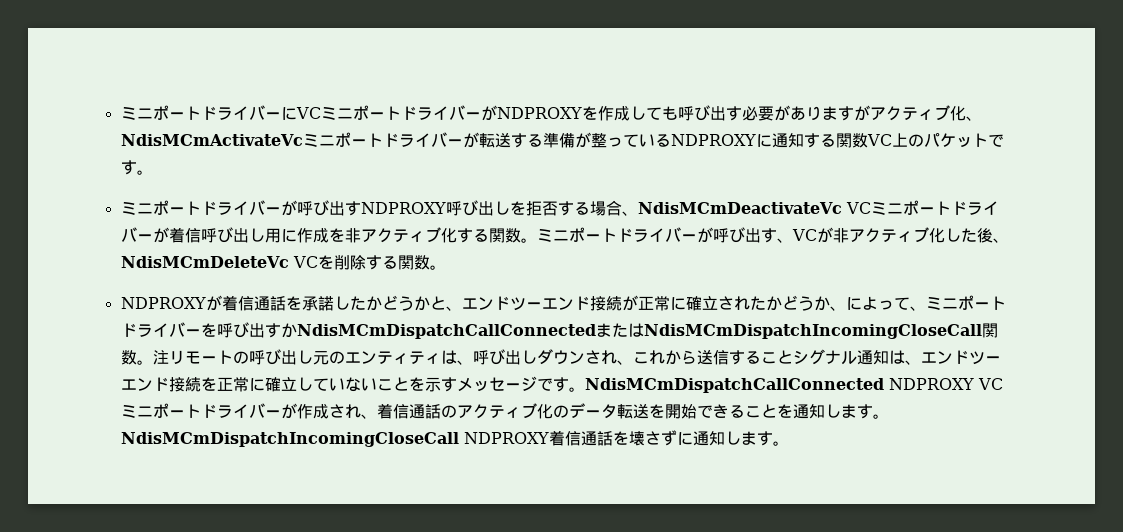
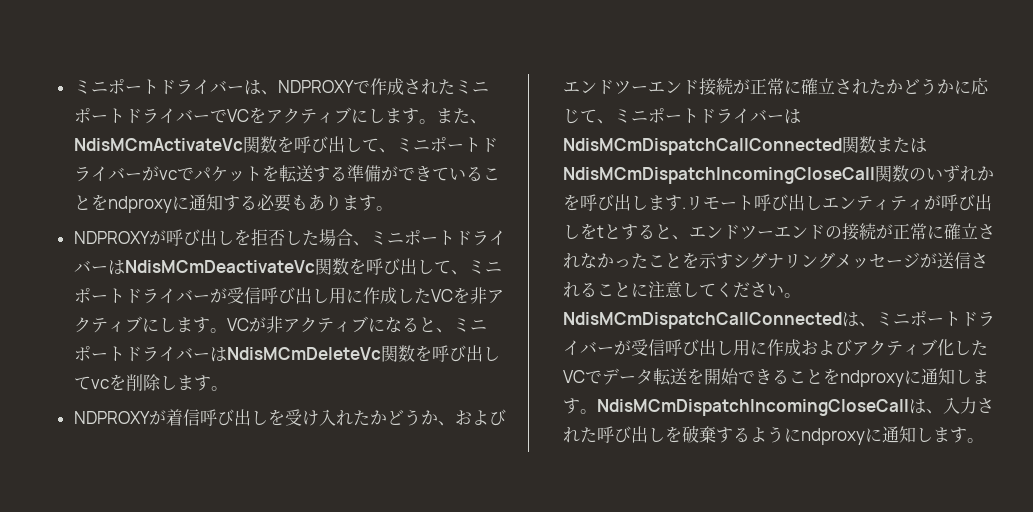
[120,105,982,121] [120,132,1004,148] [120,160,153,175] [120,200,999,216] [120,227,1009,243] [120,255,446,270] [120,295,462,311] ミニポートドライバーにVCミニポートドライバーがNDPROXYを作成しても呼び出す必要がありますがアクティブ化、NdisMCmActivateVcミニポートドライバーが転送する準備が整っているNDPROXYに通知する関数VC上のパケットです。 // ミニポートドライバーが呼び出すNDPROXY呼び出しを拒否する場合、NdisMCmDeactivateVc VCミニポートドライバーが着信呼び出し用に作成を非アクティブ化する関数。ミニポートドライバーが呼び出す、VCが非アクティブ化した後、NdisMCmDeleteVc VCを削除する関数。 // NDPROXYが着信通話を承諾したかどうかと、 -> [73,78,489,95] [73,107,487,124] [73,136,498,153] [73,165,500,183] [73,194,393,213] [73,229,506,246] [73,258,502,275] [73,287,504,304] [73,316,487,333] [73,345,500,362] [73,374,228,391] [73,409,506,426] ミニポートドライバーは、NDPROXYで作成されたミニポートドライバーでVCをアクティブにします。また、NdisMCmActivateVc関数を呼び出して、ミニポートドライバーがvcでパケットを転送する準備ができていることをndproxyに通知する必要もあります。 // NDPROXYが呼び出しを拒否した場合、ミニポートドライバーはNdisMCmDeactivateVc関数を呼び出して、ミニポートドライバーが受信呼び出し用に作成したVCを非アクティブにします。VCが非アクティブになると、ミニポートドライバーはNdisMCmDeleteVc関数を呼び出してvcを削除します。 // NDPROXYが着信呼び出しを受け入れたかどうか、および
[829,295,1006,311] [120,322,998,339] [120,350,169,365] 、によって、ミニポートドライバーを呼び出すかNdisMCmDispatchCallConnectedまたはNdisMCmDispatchIncomingCloseCall関数。注 -> [953,78,989,95] [562,108,801,124] [562,136,927,155] [562,165,994,184] [562,194,686,211] に応じて、ミニポートドライバーはNdisMCmDispatchCallConnected関数またはNdisMCmDispatchIncomingCloseCall関数のいずれかを呼び出します.
[232,349,345,365] の呼び出し元の -> [753,194,822,211] 呼び出し
[440,349,1001,365] [120,376,1003,393] [120,403,569,419] は、呼び出しダウンされ、これから送信することシグナル通知は、エンドツーエンド接続を正常に確立していないことを示すメッセージです。NdisMCmDispatchCallConnected NDPROXY VCミニポートドライバーが作成され、着信通話のアクティブ化の -> [923,194,992,211] [562,223,995,241] [562,252,988,269] [562,281,801,298] [562,311,995,329] [562,339,988,356] [562,370,602,384] が呼び出しをtとすると、エンドツーエンドの接続が正常に確立されなかったことを示すシグナリングメッセージが送信されることに注意してください。NdisMCmDispatchCallConnectedは、ミニポートドライバーが受信呼び出し用に作成およびアクティブ化したVCで
(793, 411) none -> [839,370,921,387] ndproxyに
[463,430,677,446] NDPROXY着信通話を壊さず -> [908,397,994,414] [562,425,865,445] は、入力された呼び出しを破棄するようにndproxy

